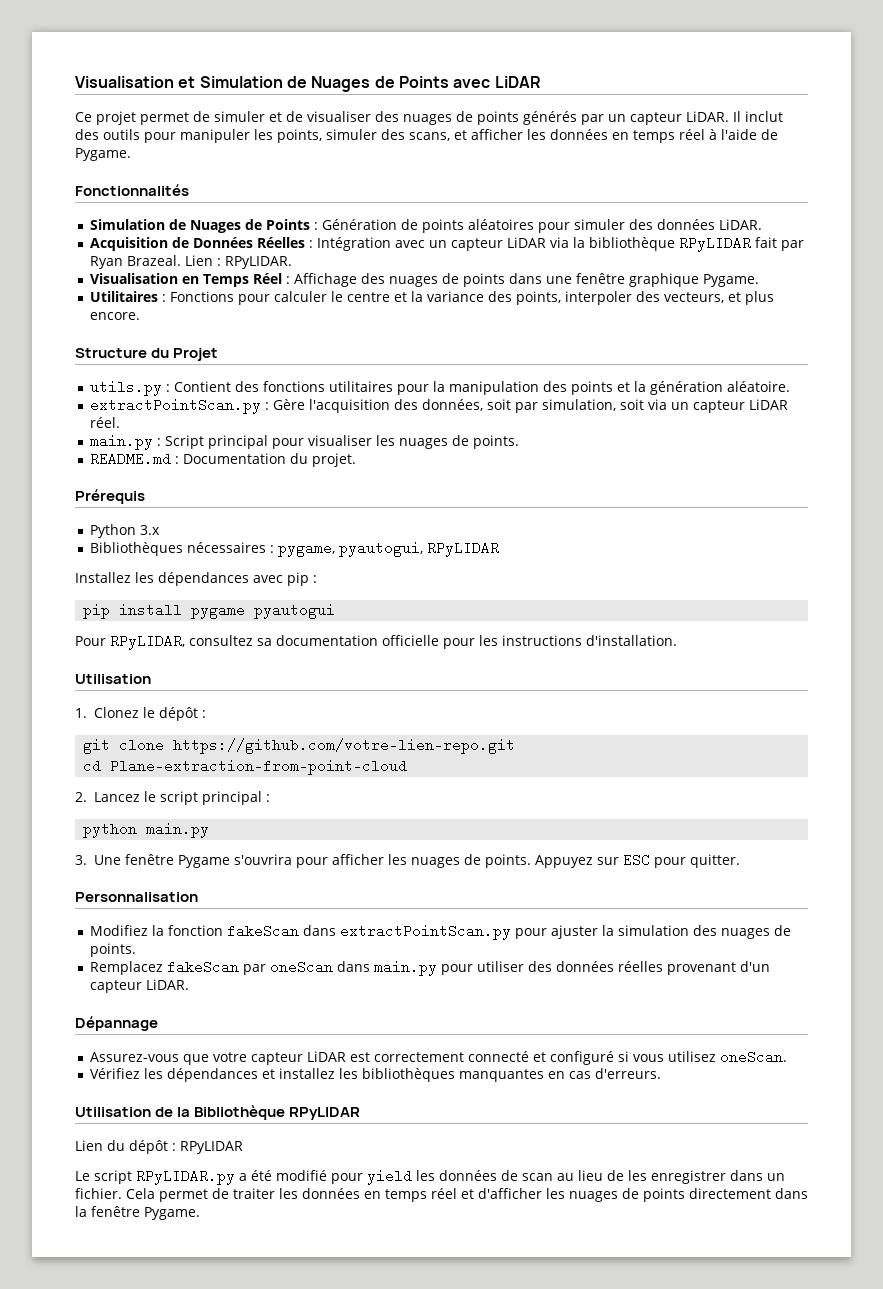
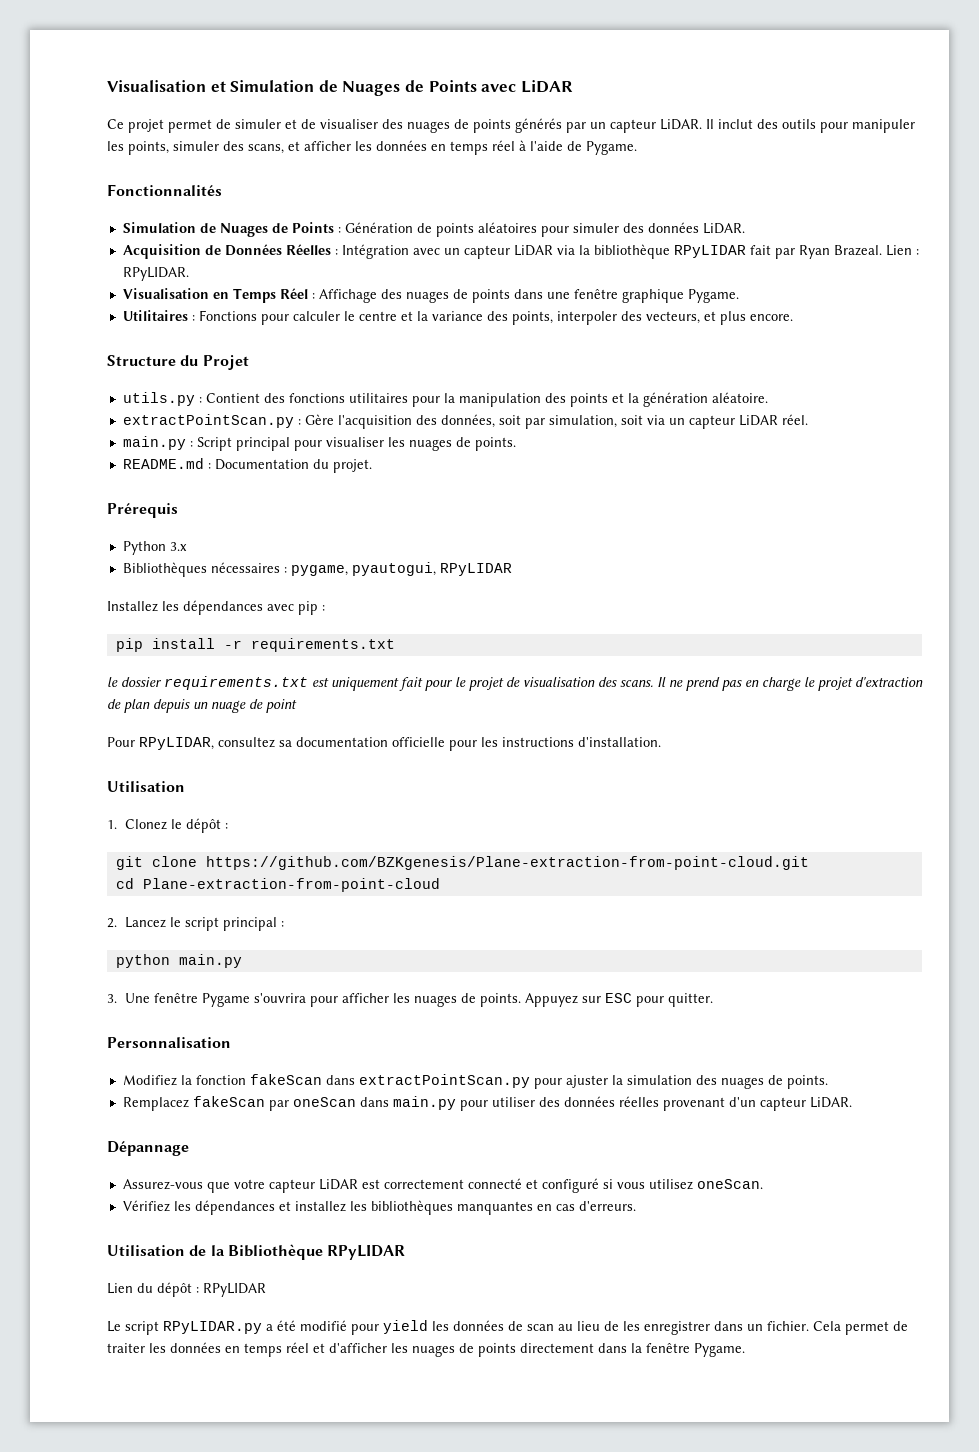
[191,603,336,619] pygame pyautogui -> [223,638,395,652] [107,676,923,691] [107,699,297,713] -r requirements.txt // le dossier requirements.txt est uniquement fait pour le projet de visualisation des scans. Il ne prend pas en charge le projet d'extraction de plan depuis un nuage de point
[173,738,516,754] https://github.com/votre-lien-repo.git -> [205,856,809,870] https://github.com/BZKgenesis/Plane-extraction-from-point-cloud.git

